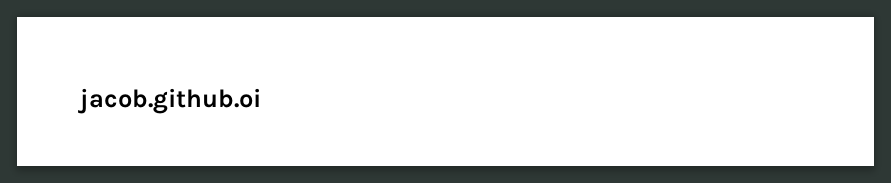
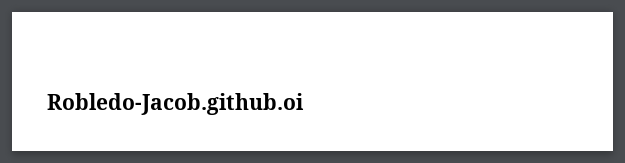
[78,88,261,114] jacob.github.oi -> [47,93,304,115] Robledo-Jacob.github.oi

